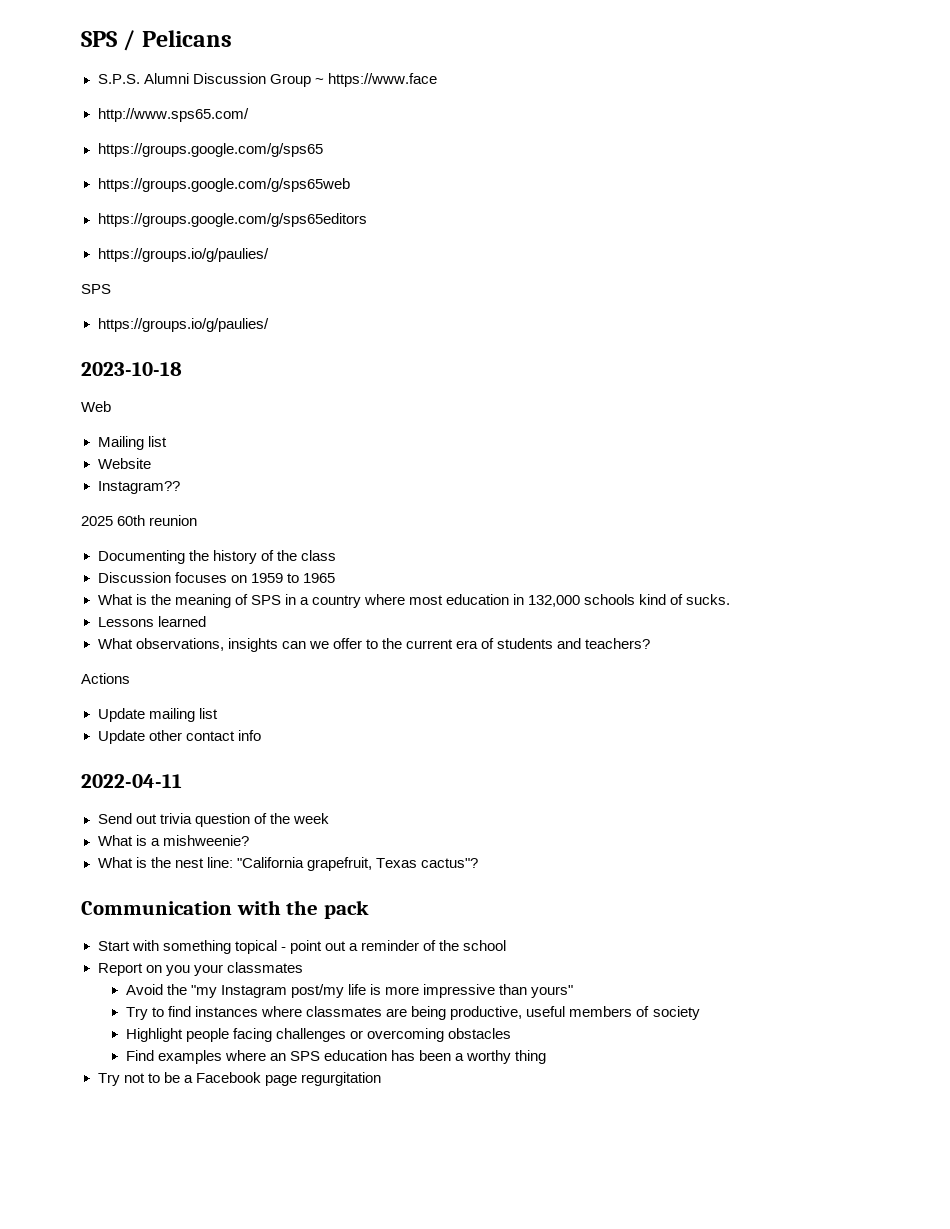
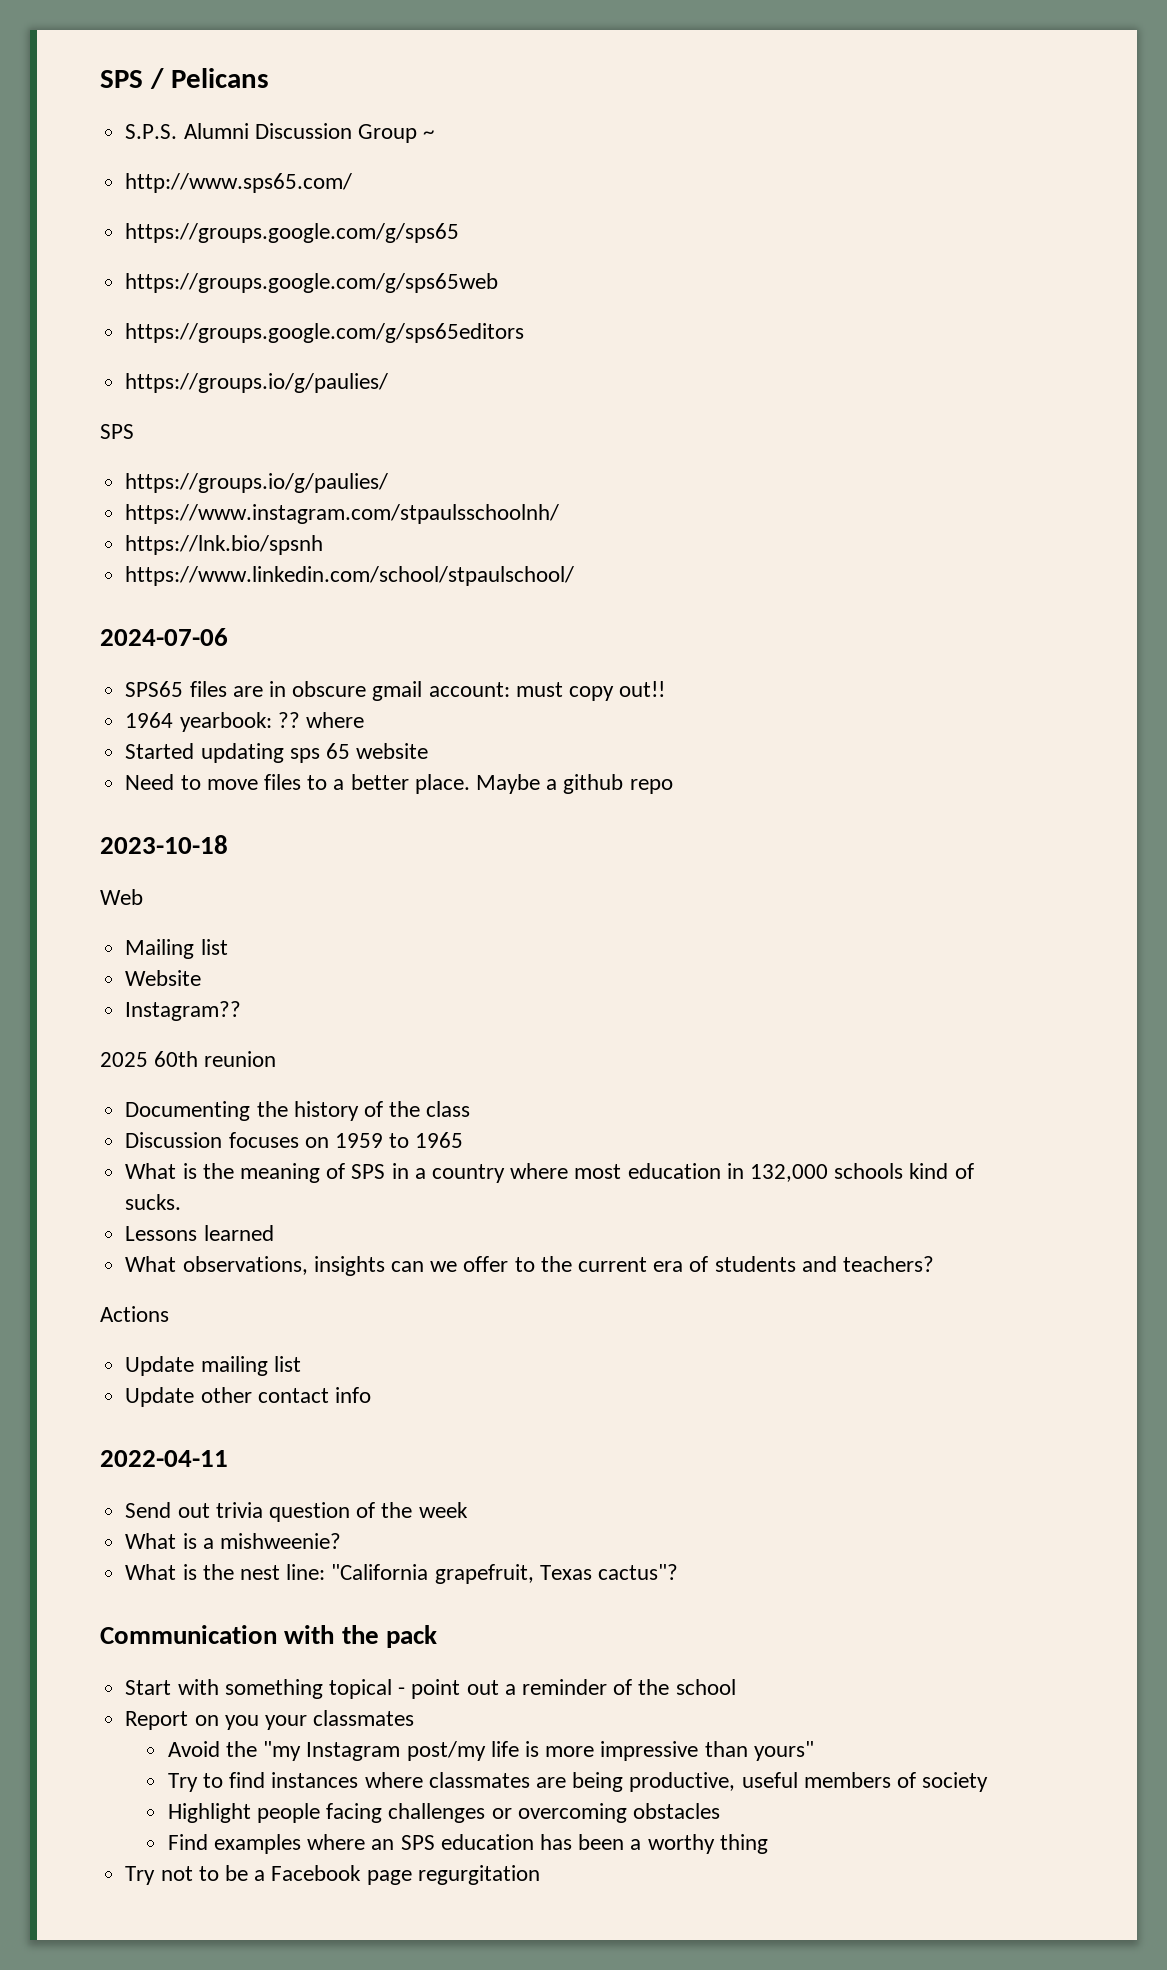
[327,73,437,87] https://www.face -> (435, 134) none
(269, 325) none -> [125,504,560,524] [125,535,324,555] [125,566,575,586] [100,628,228,646] [125,681,666,701] [125,712,364,732] [125,743,429,763] [125,774,673,794] // https://www.instagram.com/stpaulsschoolnh/ // https://lnk.bio/spsnh // https://www.linkedin.com/school/stpaulschool/ // 2024-07-06 // SPS65 files are in obscure gmail account: must copy out!! // 1964 yearbook: ?? where // Started updating sps 65 website // Need to move files to a better place. Maybe a github repo

